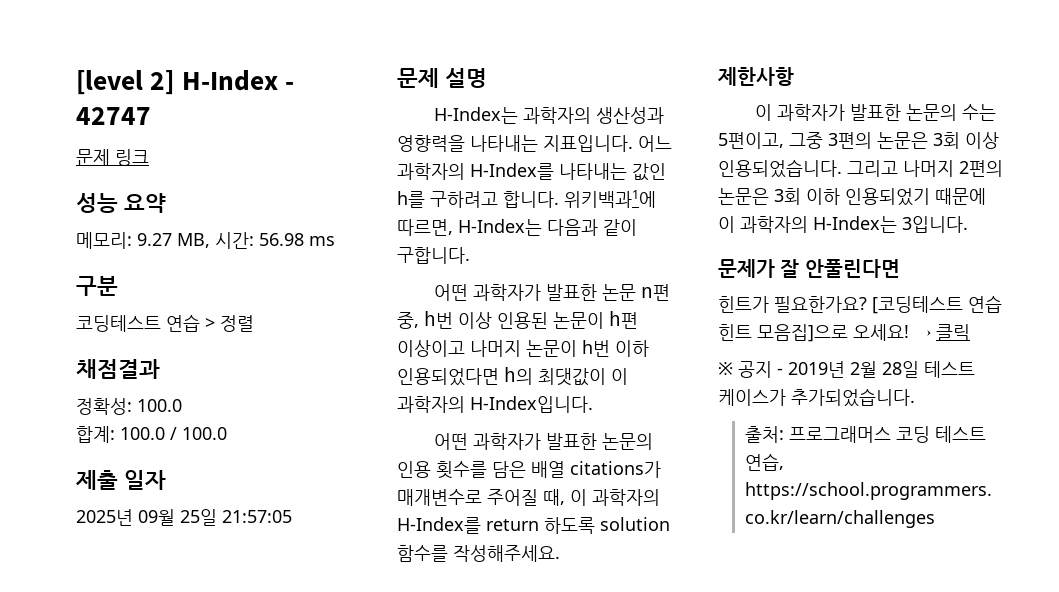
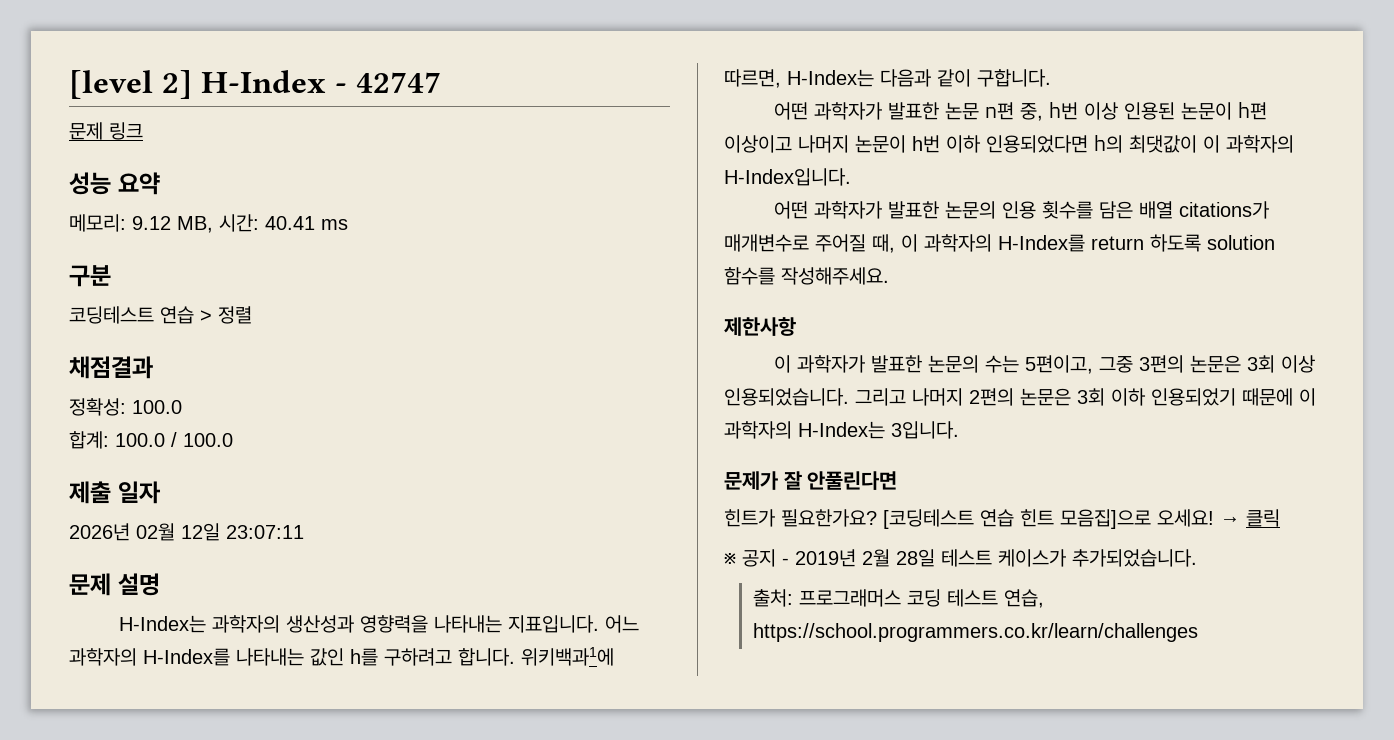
[137,233,172,246] 9.27 -> [132,216,171,230] 9.12
[259,233,304,246] 56.98 -> [265,216,315,230] 40.41
[76,509,292,526] 2025년 09월 25일 21:57:05 -> [69,523,304,541] 2026년 02월 12일 23:07:11

